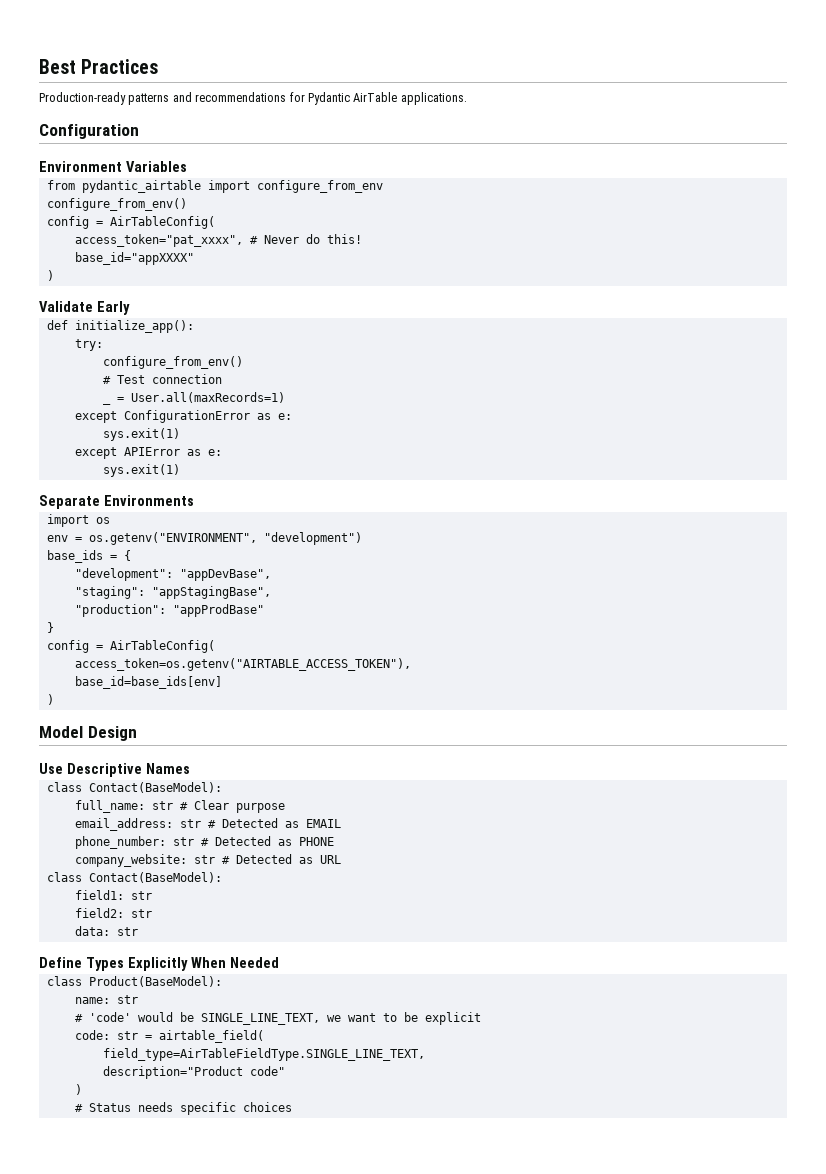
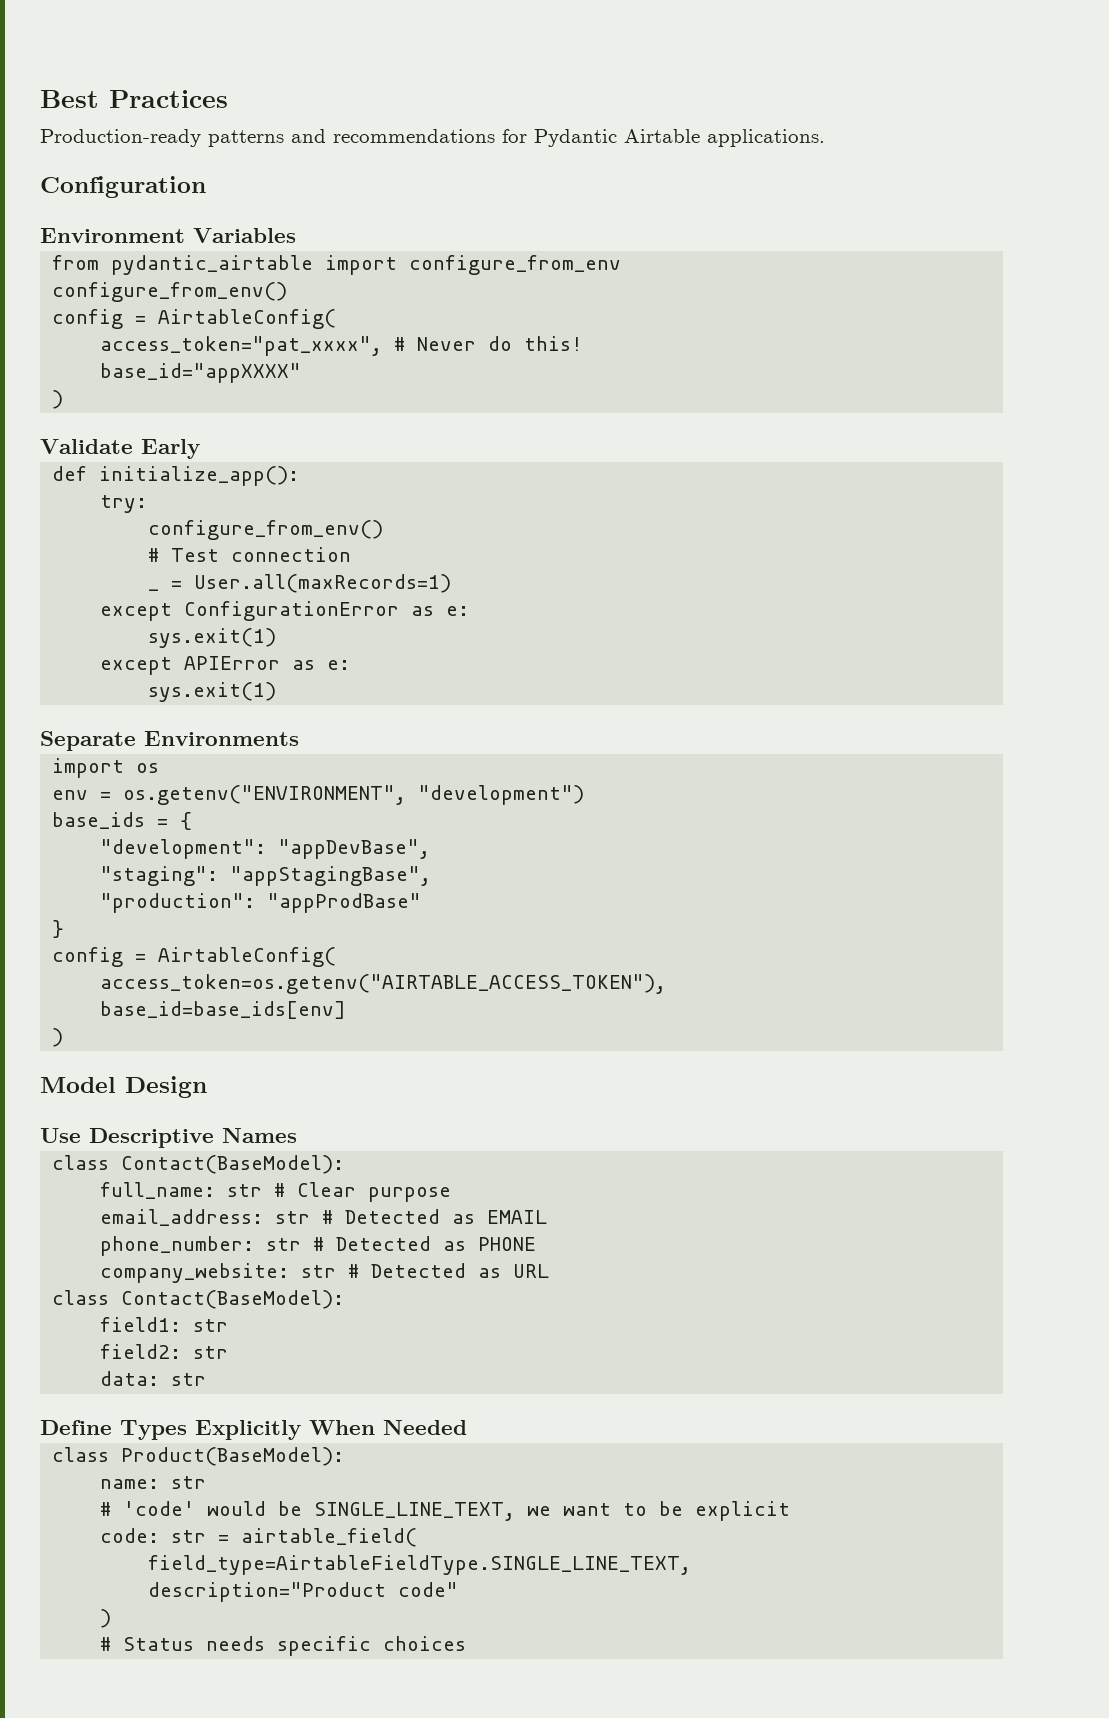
[353,92,398,102] AirTable -> [624,129,700,143] Airtable
[109,216,215,229] AirTableConfig( -> [158,309,337,329] AirtableConfig(
[109,640,215,653] AirTableConfig( -> [158,947,337,967] AirtableConfig(
[102,1048,425,1061] field_type=AirTableFieldType.SINGLE_LINE_TEXT, -> [148,1555,692,1575] field_type=AirtableFieldType.SINGLE_LINE_TEXT,

